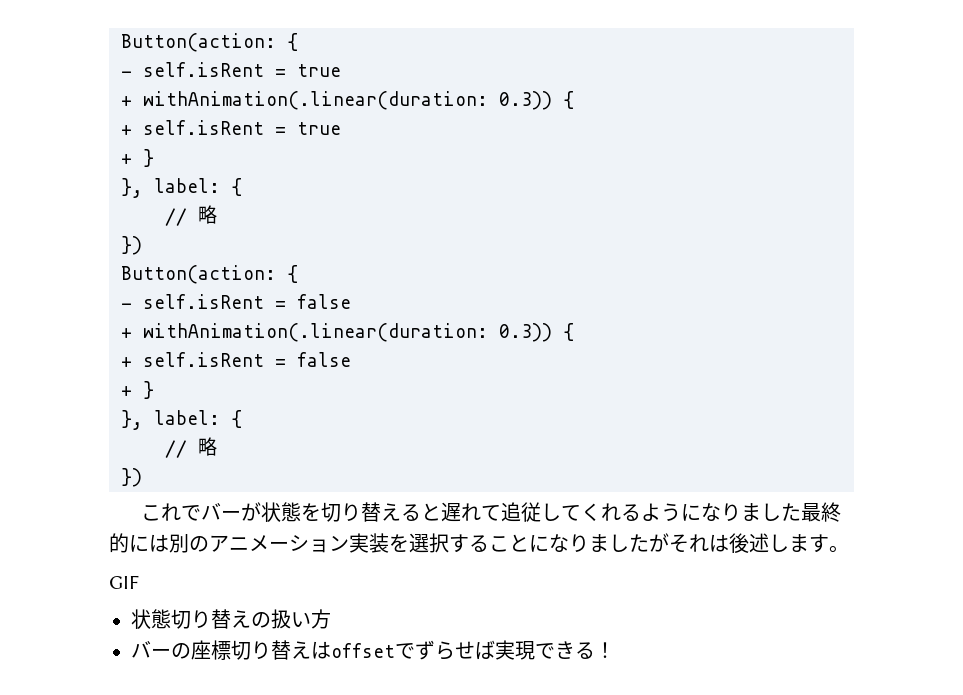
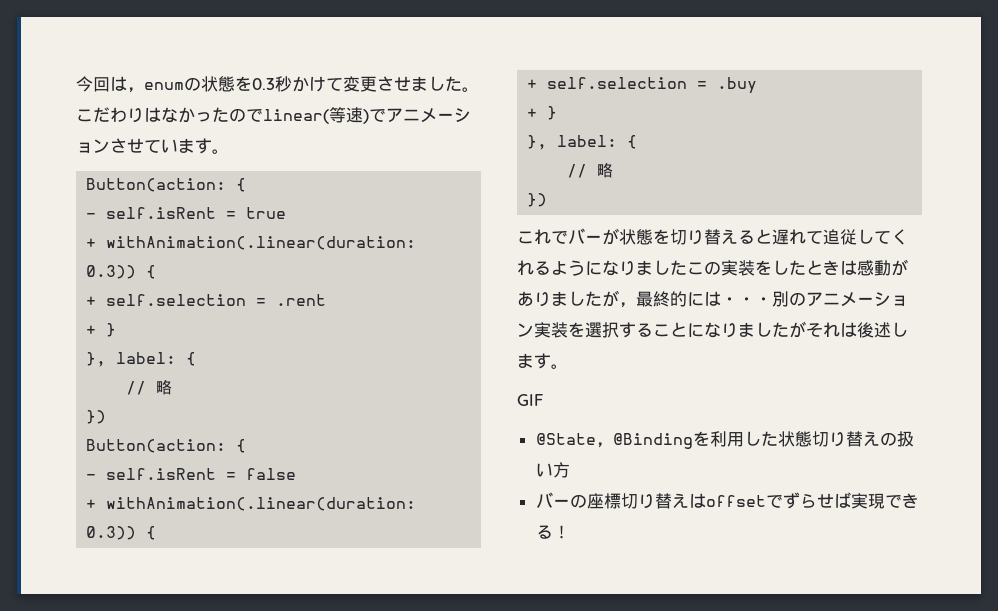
(121, 42) none -> [76,76,479,93] [76,107,471,124] [76,138,229,154] 今回は，enumの状態を0.3秒かけて変更させました。こだわりはなかったのでlinear(等速)でアニメーションさせています。 //
[143,120,341,135] self.isRent = true -> [106,294,327,306] self.selection = .rent
[143,352,351,367] self.isRent = false -> [547,77,758,94] self.selection = .buy
(801, 512) none -> [687,259,908,276] [517,290,636,308] この実装をしたときは感動がありましたが，
(169, 543) none -> [721,297,772,305] ・・・
(139, 582) none -> [535,431,778,449] @State，@Bindingを利用した

